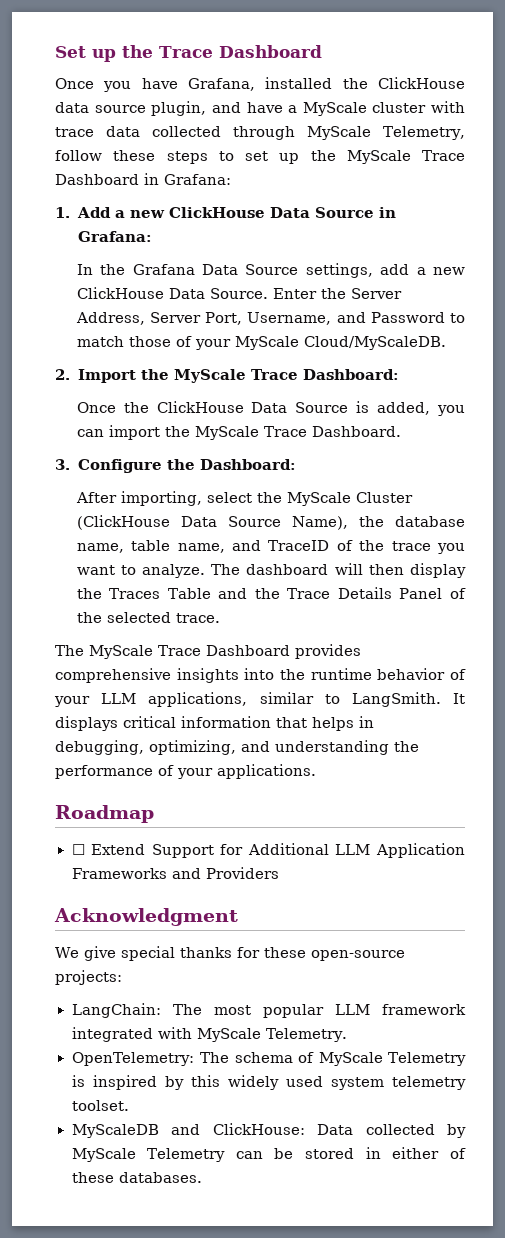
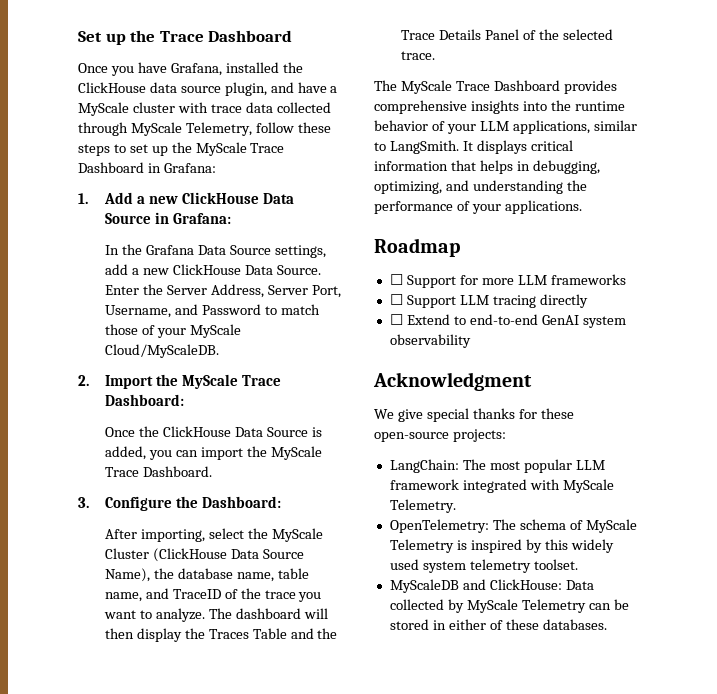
[91,844,146,855] Extend -> (403, 279) none
[247,843,465,858] [71,867,279,879] Additional LLM Application Frameworks and Providers -> [481,274,626,285] [389,294,588,308] [389,314,626,328] [389,334,471,348] more LLM frameworks // ☐ Support LLM tracing directly // ☐ Extend to end-to-end GenAI system observability

